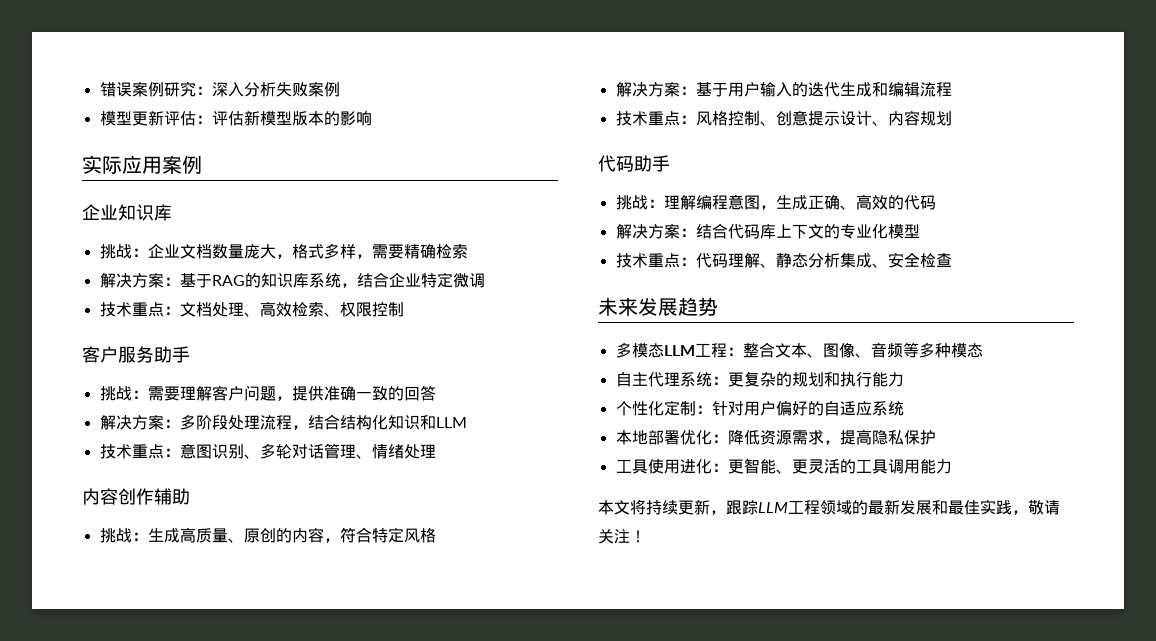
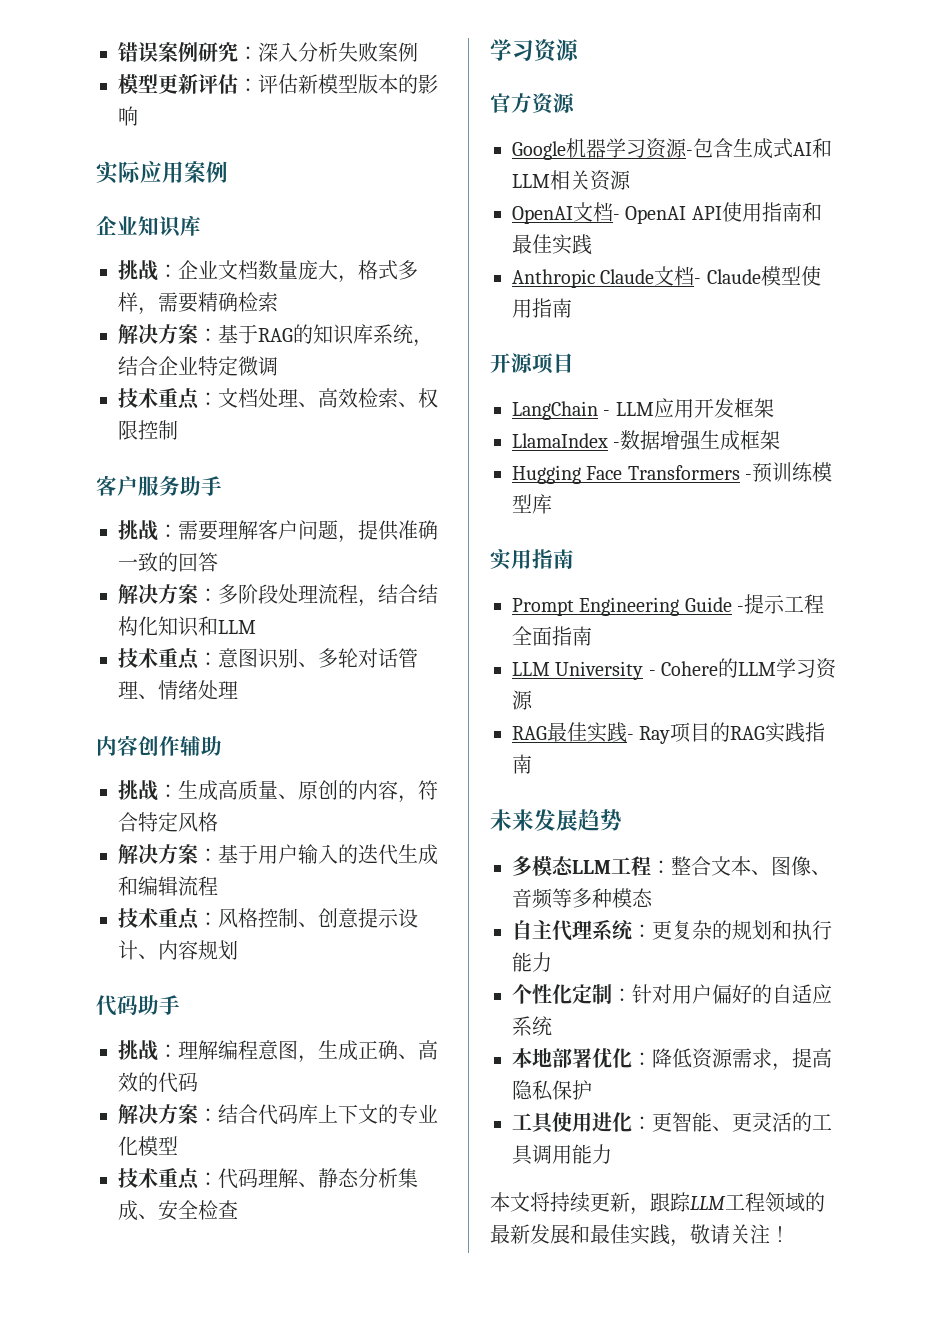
(952, 260) none -> [490,39,579,63] [490,93,575,115] [512,138,832,160] [512,170,631,191] [512,202,822,224] [512,234,592,255] [512,266,821,288] [512,298,572,318] [490,353,574,374] [512,398,774,420] [512,430,781,451] [512,462,833,484] [512,494,552,514] [490,549,574,570] [512,594,825,616] [512,626,592,646] [512,658,838,680] [512,690,533,710] [512,722,826,744] [512,754,532,774] // 学习资源 // 官方资源 // Google机器学习资源-包含生成式AI和LLM相关资源 // OpenAI文档- OpenAI API使用指南和最佳实践 // Anthropic Claude文档- Claude模型使用指南 // 开源项目 // LangChain - LLM应用开发框架 // LlamaIndex -数据增强生成框架 // Hugging Face Transformers -预训练模型库 // 实用指南 // Prompt Engineering Guide -提示工程全面指南 // LLM University - Cohere的LLM学习资源 // RAG最佳实践- Ray项目的RAG实践指南

